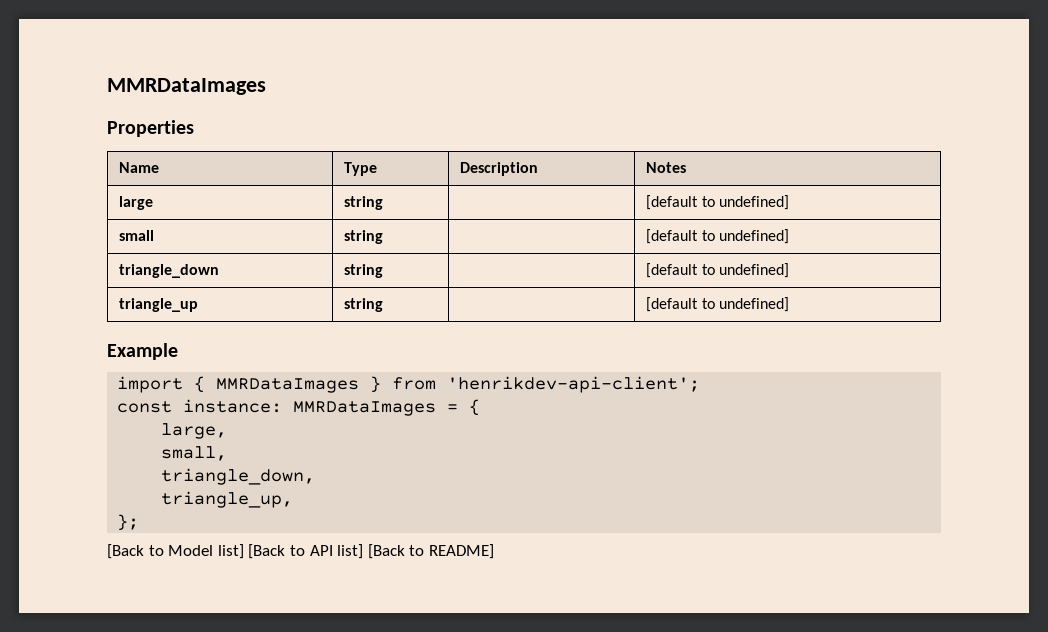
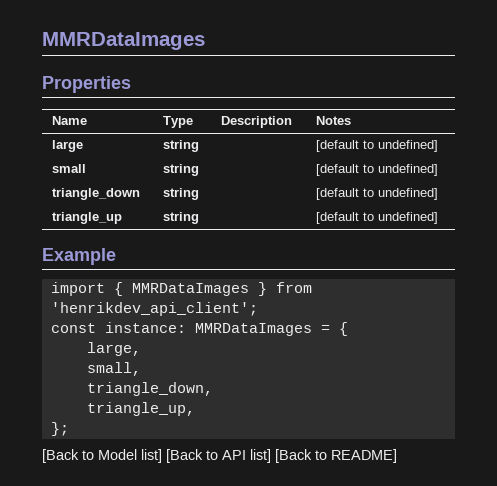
[447,376,701,393] 'henrikdev-api-client'; -> [50,302,258,316] 'henrikdev_api_client';

